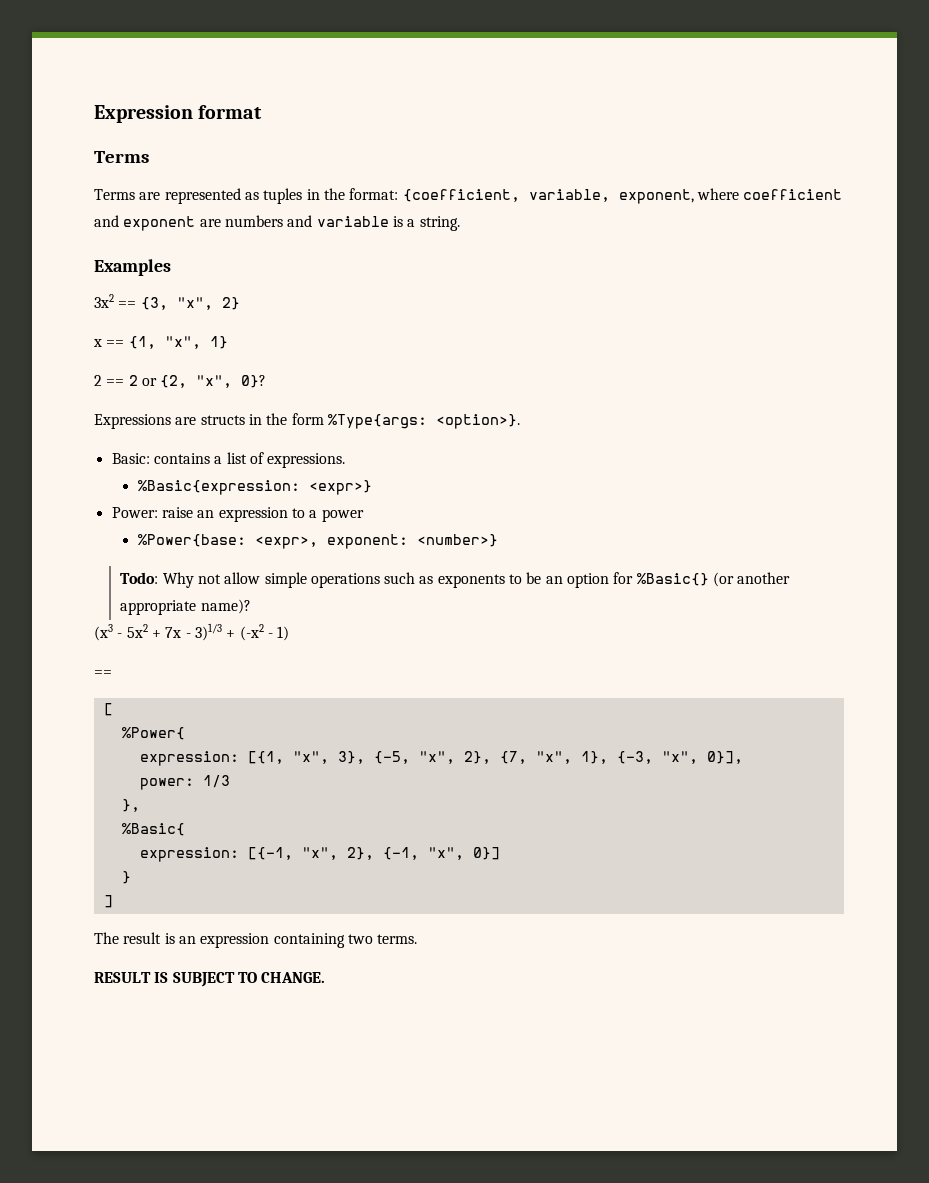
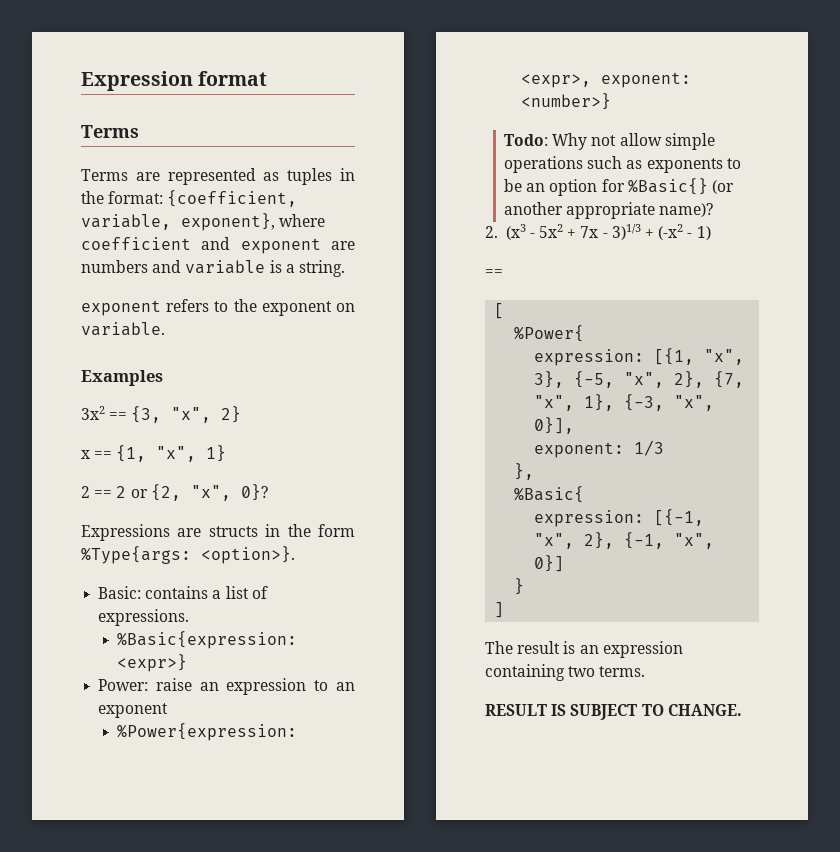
[618,189,694,204] exponent, -> [181,213,275,231] exponent},
(460, 223) none -> [81,299,355,316] [81,322,165,336] // exponent refers to the exponent on variable.
[309,509,364,522] [137,534,246,547] a power // %Power{base: -> [336,682,355,691] [98,703,169,718] [117,723,298,741] an exponent // %Power{expression:
(251, 606) none -> [485,226,498,238] 2.
[139,778,194,790] power: -> [534,442,625,458] exponent:

